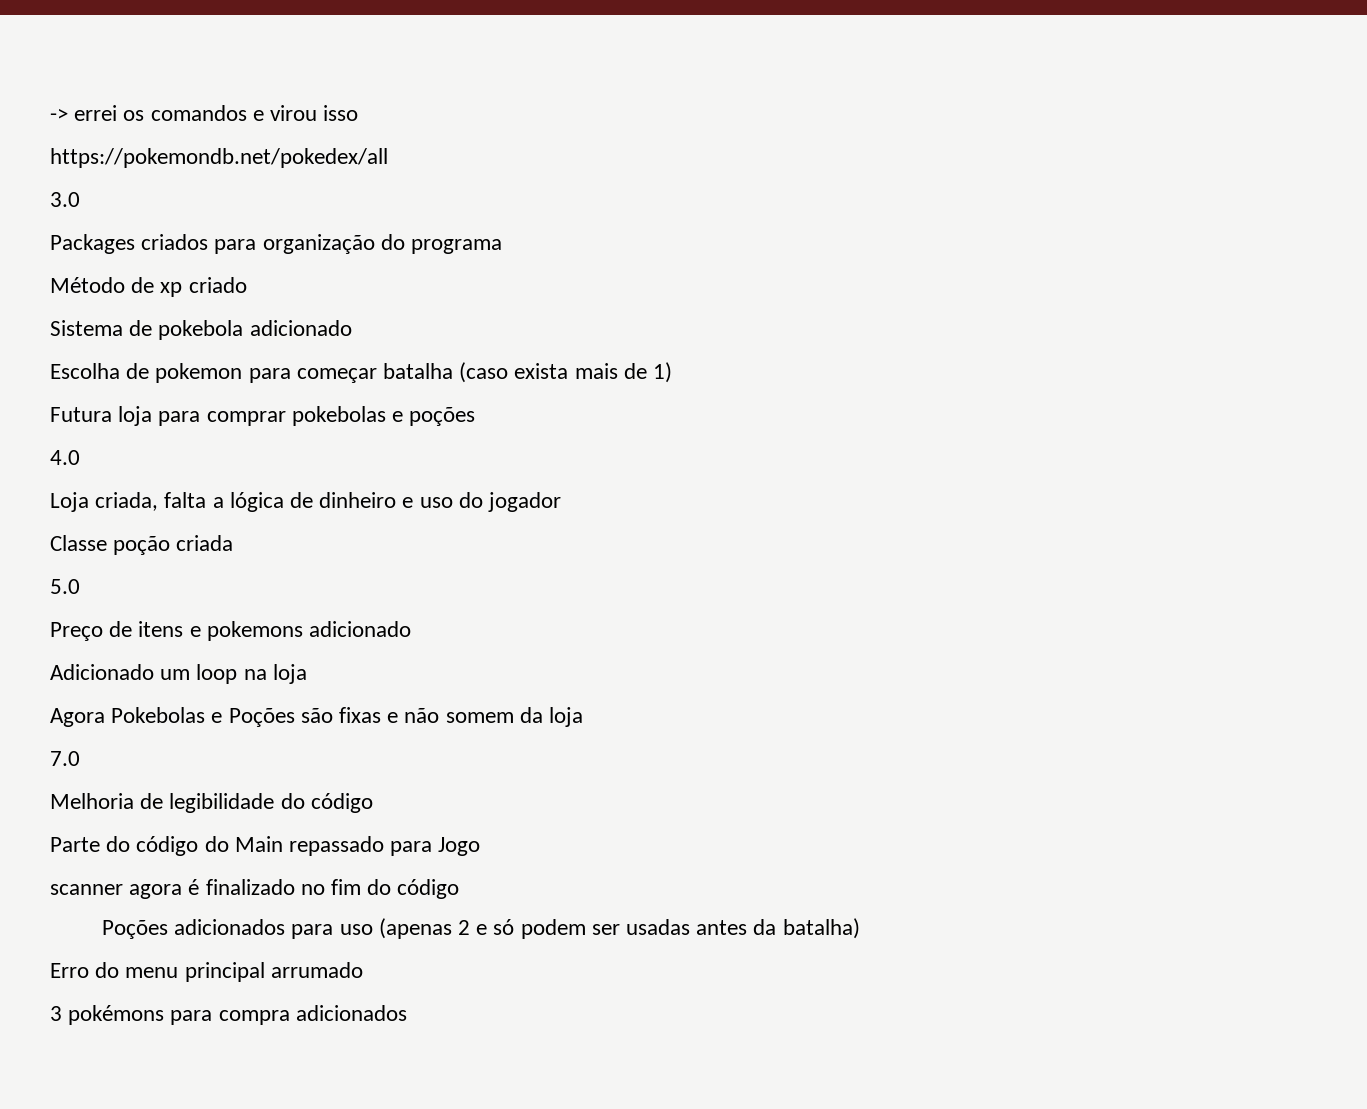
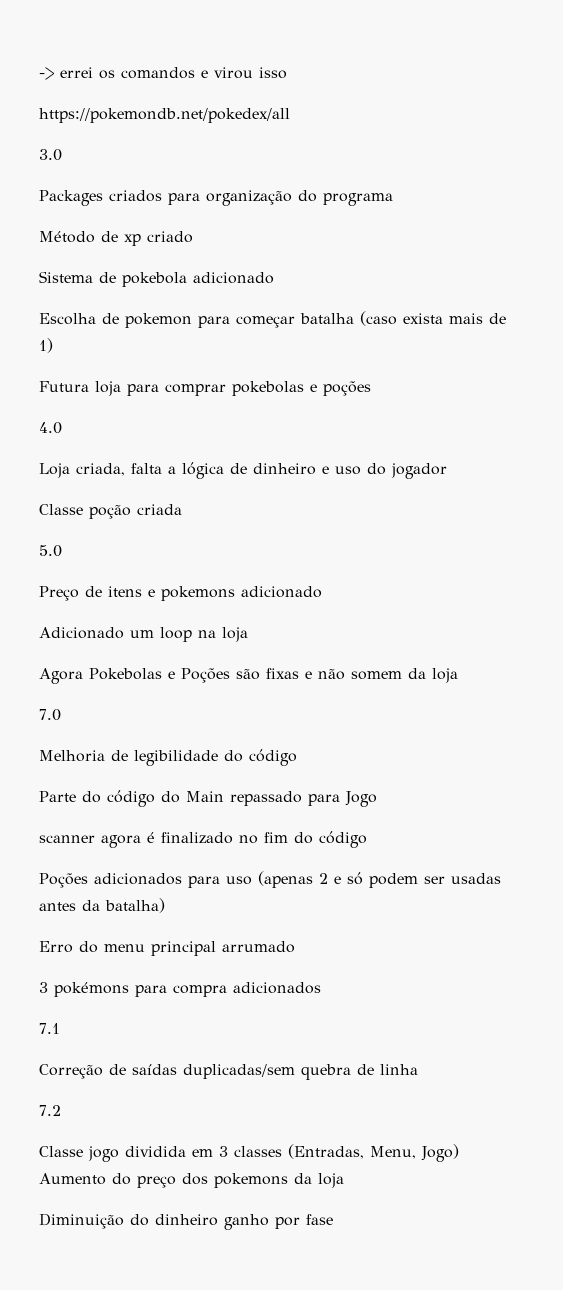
(407, 1013) none -> [39,1023,60,1034] [39,1064,418,1080] [39,1105,61,1116] [39,1144,459,1162] [39,1173,344,1188] [39,1213,333,1230] // 7.1 // Correção de saídas duplicadas/sem quebra de linha // 7.2 // Classe jogo dividida em 3 classes (Entradas, Menu, Jogo) Aumento do preço dos pokemons da loja // Diminuição do dinheiro ganho por fase

